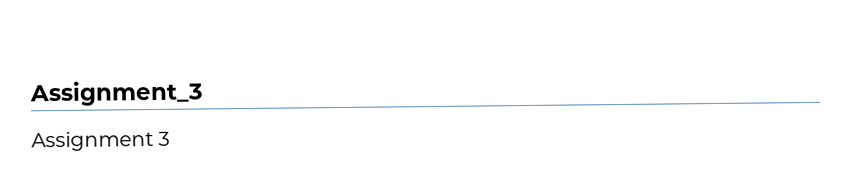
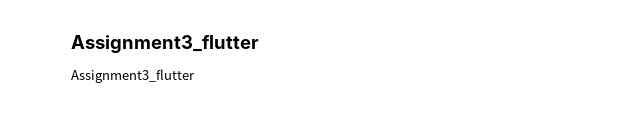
[29,80,204,107] [31,130,171,152] Assignment_3 // Assignment 3 -> [71,35,259,53] [71,69,195,83] Assignment3_flutter // Assignment3_flutter

